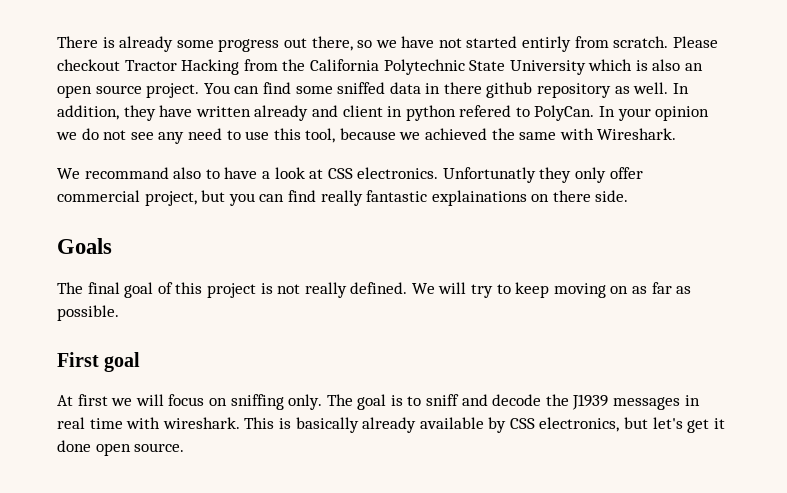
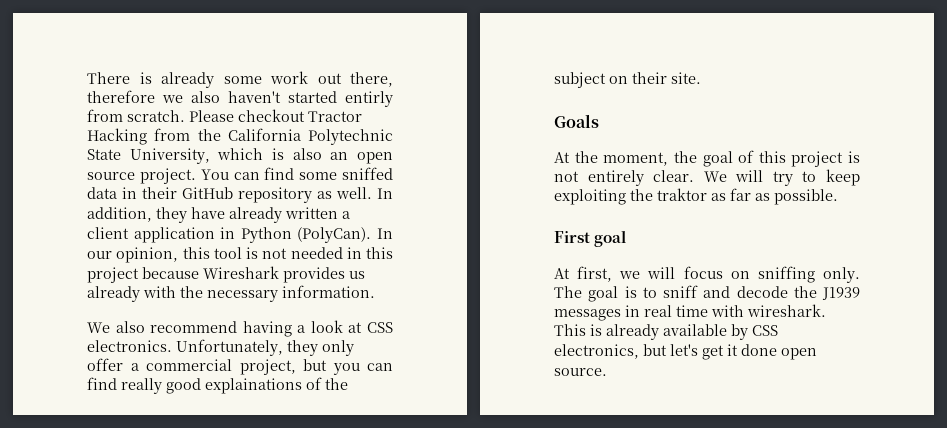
[218,39,280,52] progress -> [270,71,308,84] work
[357,36,462,48] so we have not -> [87,90,281,103] therefore we also haven't
[509,60,586,75] University -> [129,148,210,164] University,
[443,82,533,98] there github -> [142,187,233,199] their GitHub
[195,105,710,121] [56,128,677,144] [57,167,258,179] written already and client in python refered to PolyCan. In your opinion we do not see any need to use this tool, because we achieved the same with Wireshark. // We recommand also to have -> [229,207,350,223] [87,227,393,243] [87,247,393,263] [87,266,365,283] [87,285,375,302] [87,321,292,337] already written a client application in Python (PolyCan). In our opinion, this tool is not needed in this project because Wireshark provides us already with the necessary information. // We also recommend having
[442,167,536,183] Unfortunatly -> [176,339,283,356] Unfortunately,
(643, 173) none -> [130,363,139,371] a
[366,190,629,206] [57,238,112,254] [57,282,120,294] fantastic explainations on there side. // Goals // The final -> [166,377,348,394] [554,72,701,88] [554,114,599,128] [554,151,697,166] good explainations of the subject on their site. // Goals // At the moment, the
[304,282,408,298] really defined. -> [587,170,695,186] entirely clear.
[553,283,629,298] moving on -> [554,188,707,205] exploiting the traktor
[77,394,108,406] first -> [577,266,613,282] first,
[295,417,359,433] basically -> (602, 330) none

